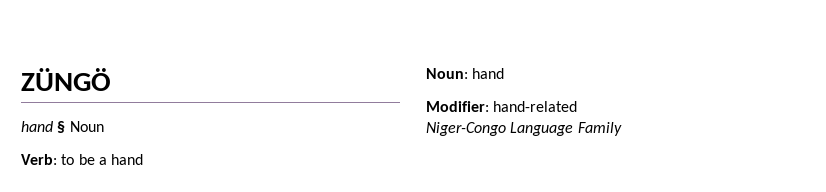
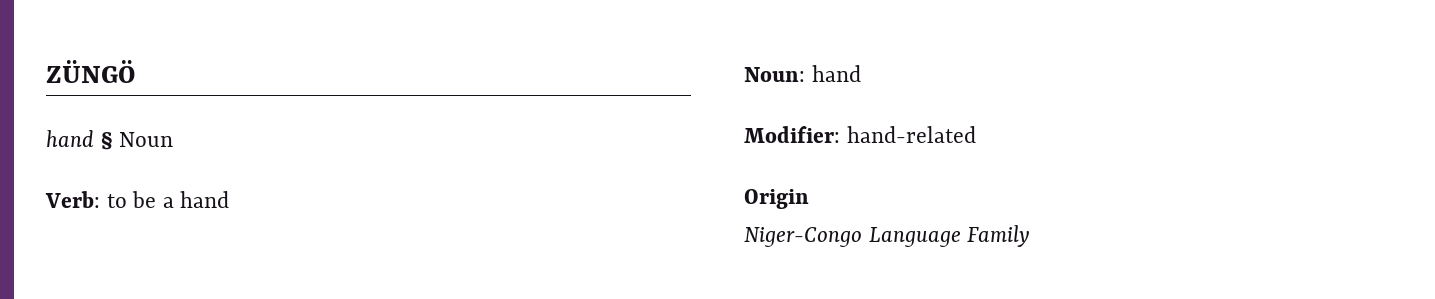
(578, 106) none -> [744,189,809,209] // Origin

